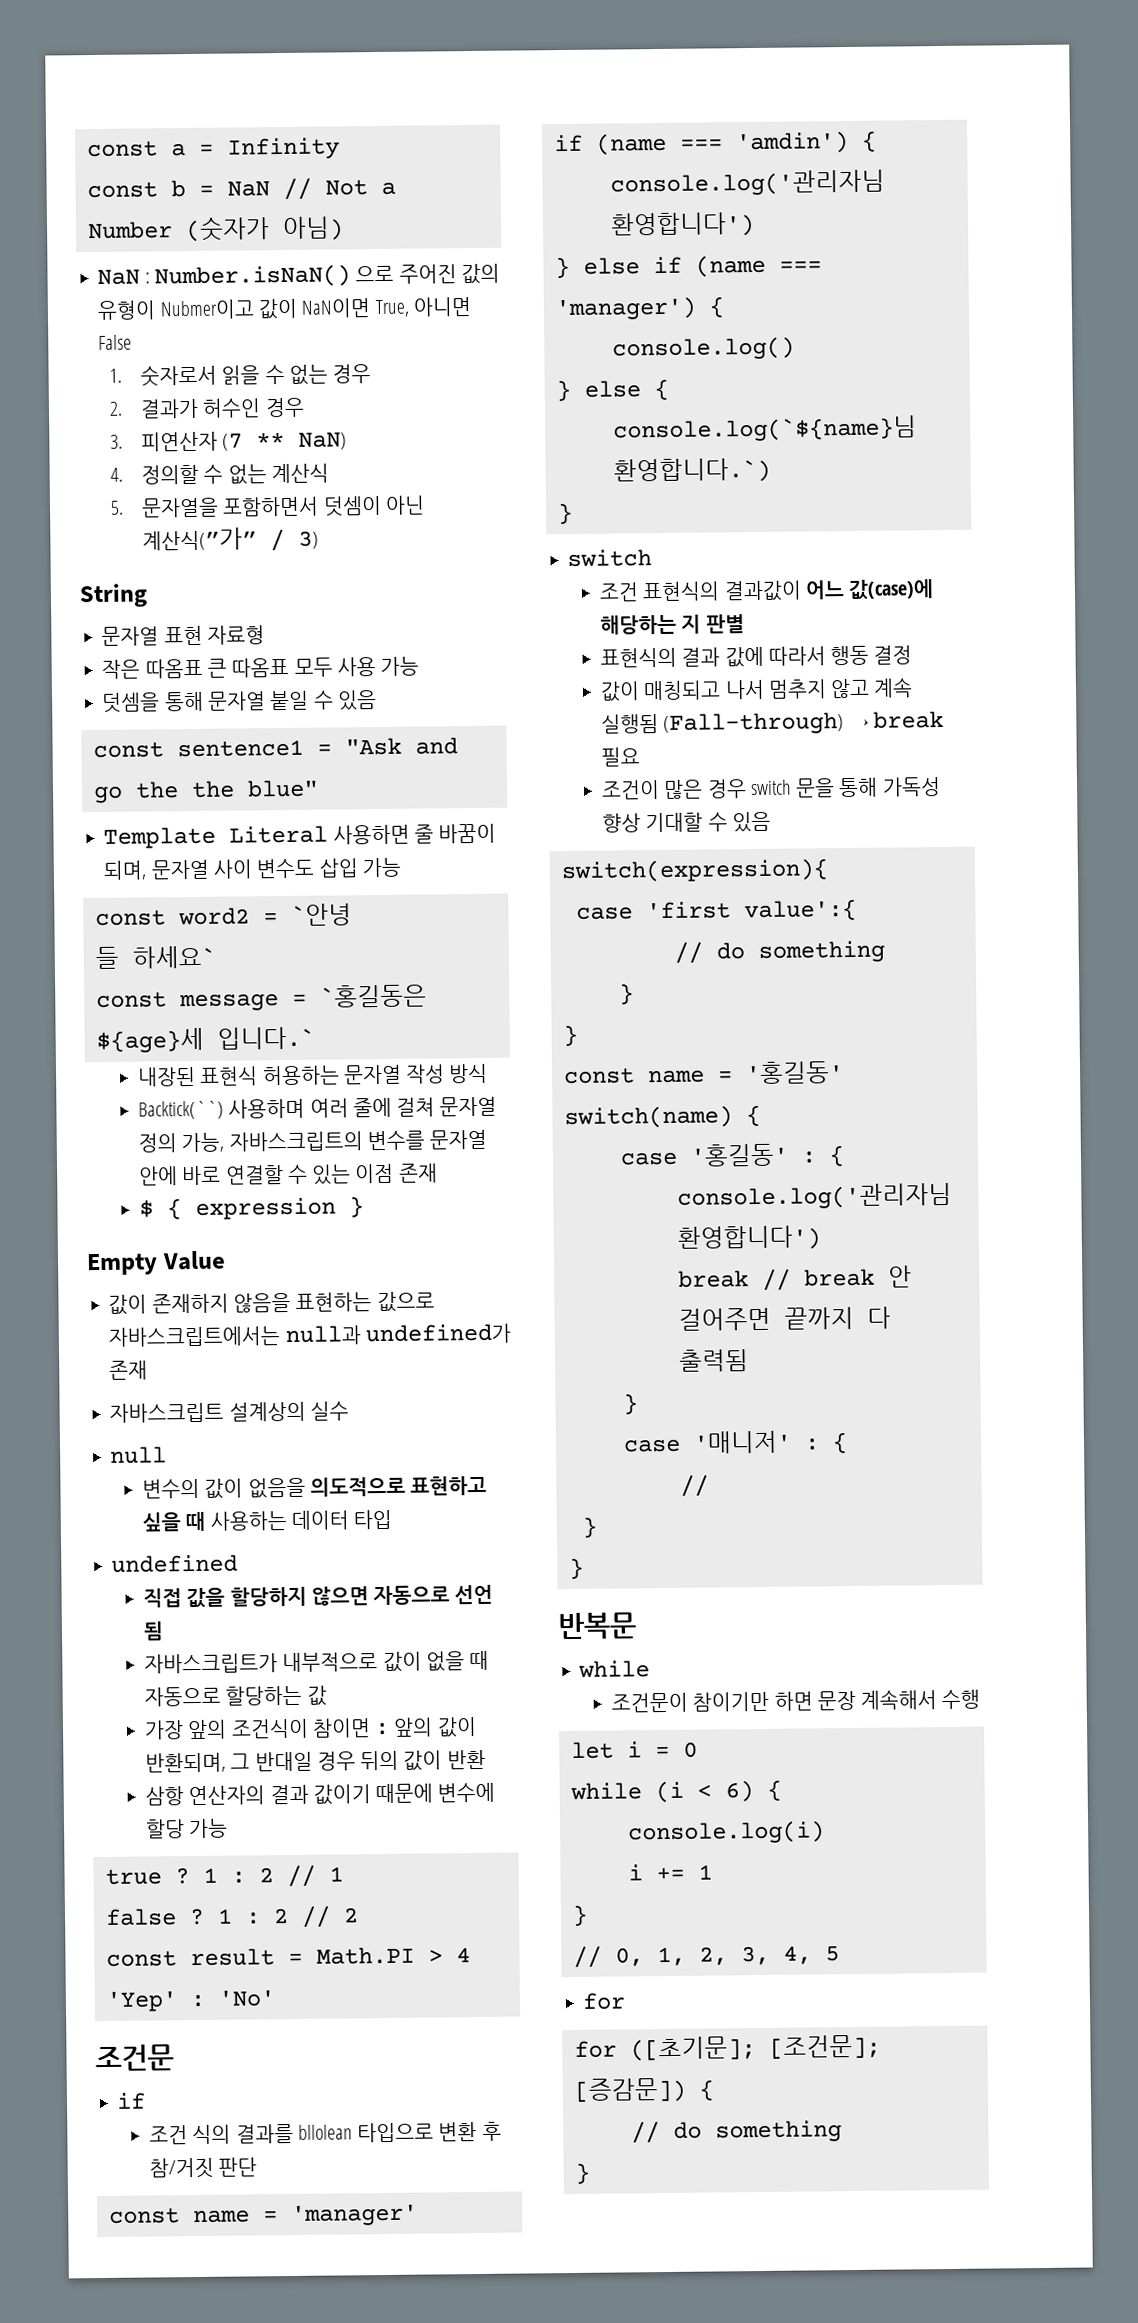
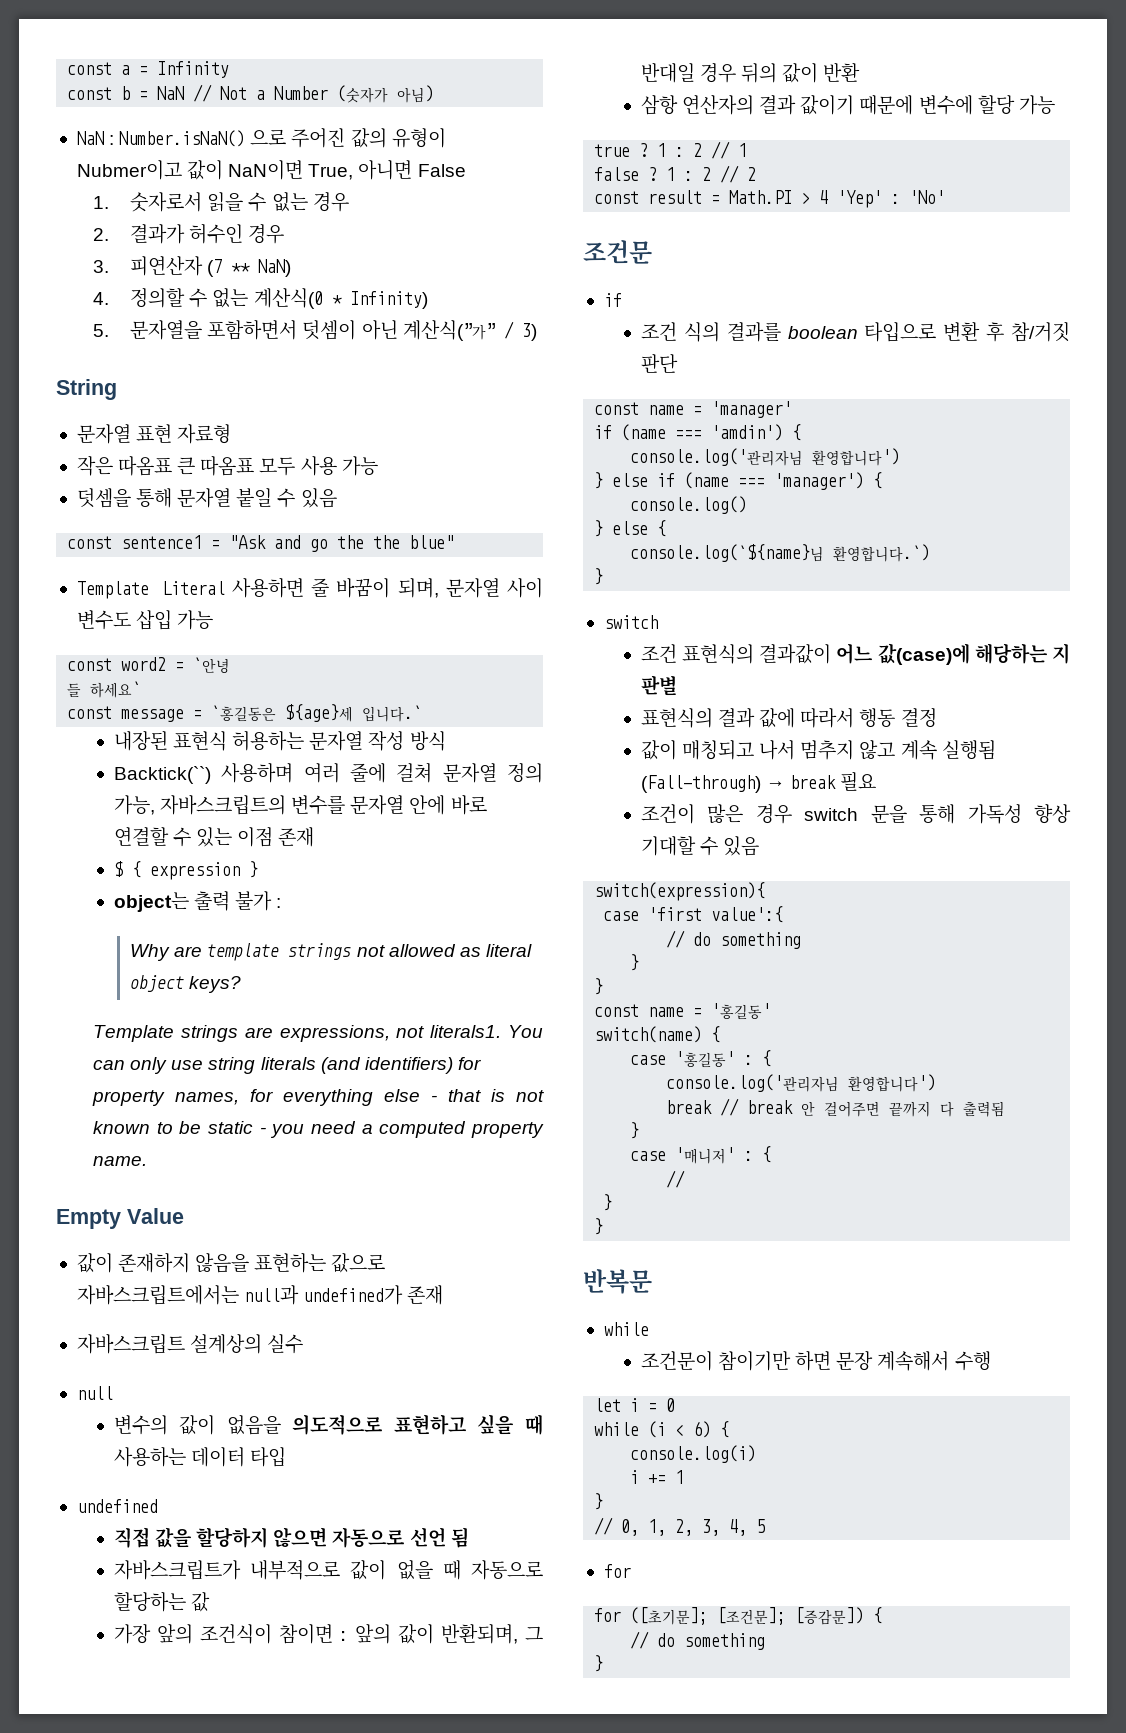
[270,463,329,484] 계산식 -> [253,288,428,309] 계산식(0 * Infinity)
(365, 1207) none -> [113,891,282,912] [130,943,532,961] [130,975,242,993] [93,1025,543,1042] [93,1057,481,1074] [92,1089,544,1106] [93,1121,544,1138] [93,1156,148,1166] // object는 출력 불가 : // Why are template strings not allowed as literal object keys? // Template strings are expressions, not literals1. You can only use string literals (and identifiers) for property names, for everything else - that is not known to be static - you need a computed property name.
[297,2124,353,2140] bllolean -> [787,326,858,339] boolean

